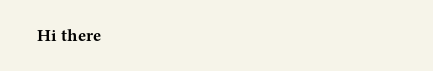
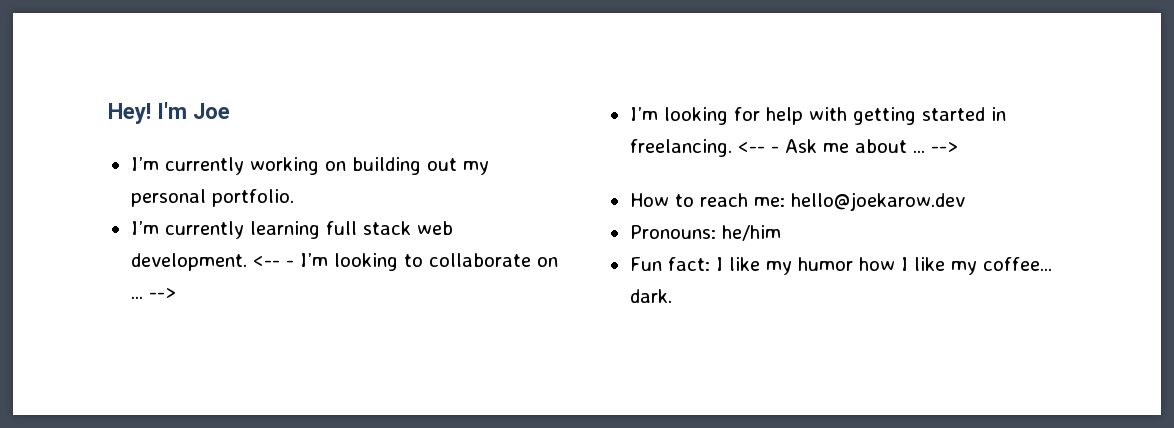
[37,29,101,41] Hi there -> [108,102,230,124] [130,157,489,175] [130,189,294,207] [130,221,453,239] [130,253,558,271] [130,288,176,299] [629,107,1006,125] [629,139,958,157] [629,192,965,211] [629,225,781,241] [629,257,1052,275] [629,289,672,303] Hey! I'm Joe // I’m currently working on building out my personal portfolio. // I’m currently learning full stack web development. <-- - I’m looking to collaborate on ... --> // I’m looking for help with getting started in freelancing. <-- - Ask me about ... --> // How to reach me: hello@joekarow.dev // Pronouns: he/him // Fun fact: I like my humor how I like my coffee... dark.

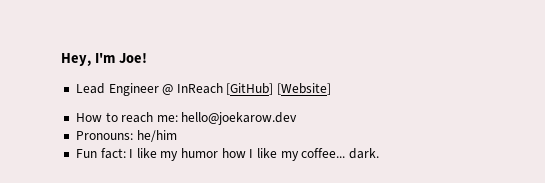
[108,102,230,124] [130,157,489,175] [130,189,294,207] [130,221,453,239] [130,253,558,271] [130,288,176,299] [629,107,1006,125] [629,139,958,157] Hey! I'm Joe // I’m currently working on building out my personal portfolio. // I’m currently learning full stack web development. <-- - I’m looking to collaborate on ... --> // I’m looking for help with getting started in freelancing. <-- - Ask me about ... --> -> [61,53,147,66] [75,83,332,96] Hey, I'm Joe! // Lead Engineer @ InReach [GitHub] [Website]

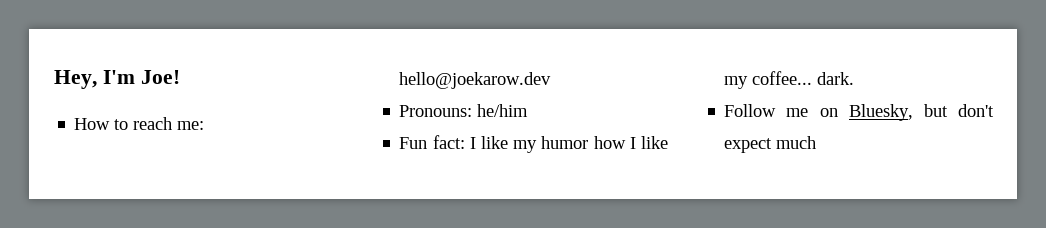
[75,83,332,96] // Lead Engineer @ InReach [GitHub] [Website] -> (180, 77) none
(379, 153) none -> [724,104,994,121] [724,136,817,153] // Follow me on Bluesky, but don't expect much

